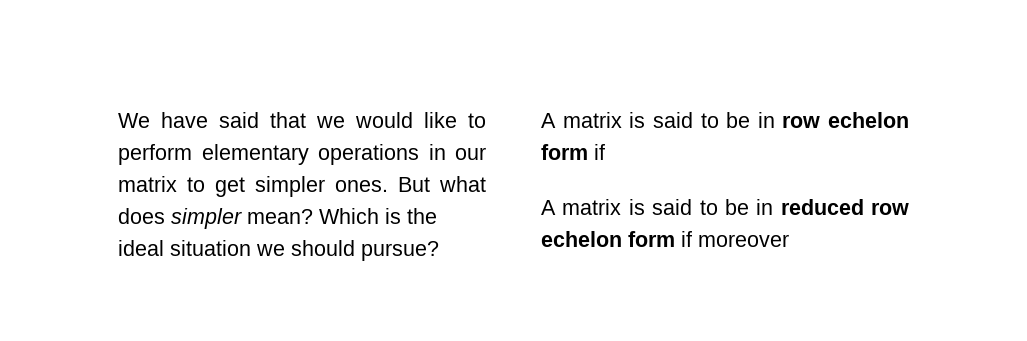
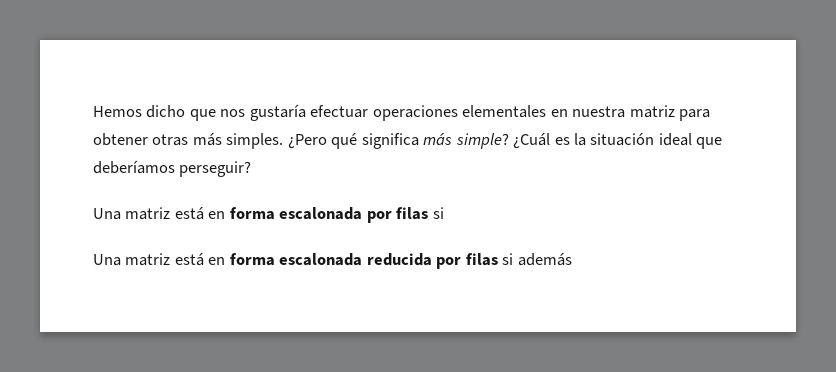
[118,112,486,128] [118,144,486,165] [118,176,486,197] [118,208,437,229] [118,240,439,261] [541,112,909,128] [541,144,605,160] [541,199,909,215] [541,231,789,247] We have said that we would like to perform elementary operations in our matrix to get simpler ones. But what does simpler mean? Which is the ideal situation we should pursue? // A matrix is said to be in row echelon form if // A matrix is said to be in reduced row echelon form if moreover -> [93,104,711,121] [93,133,723,149] [93,160,252,177] [93,207,444,223] [93,253,572,269] Hemos dicho que nos gustaría efectuar operaciones elementales en nuestra matriz para obtener otras más simples. ¿Pero qué significa más simple? ¿Cuál es la situación ideal que deberíamos perseguir? // Una matriz está en forma escalonada por filas si // Una matriz está en forma escalonada reducida por filas si además

